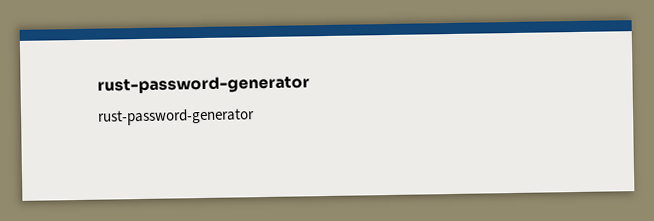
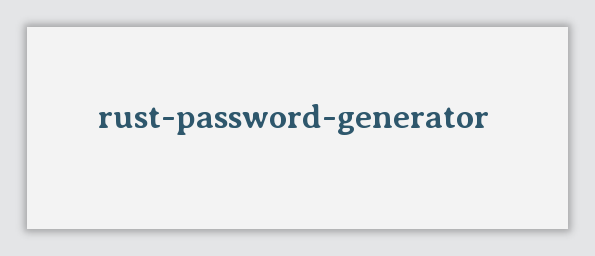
[97,75,310,95] [97,108,255,126] rust-password-generator // rust-password-generator -> [98,104,489,135] rust-password-generator

